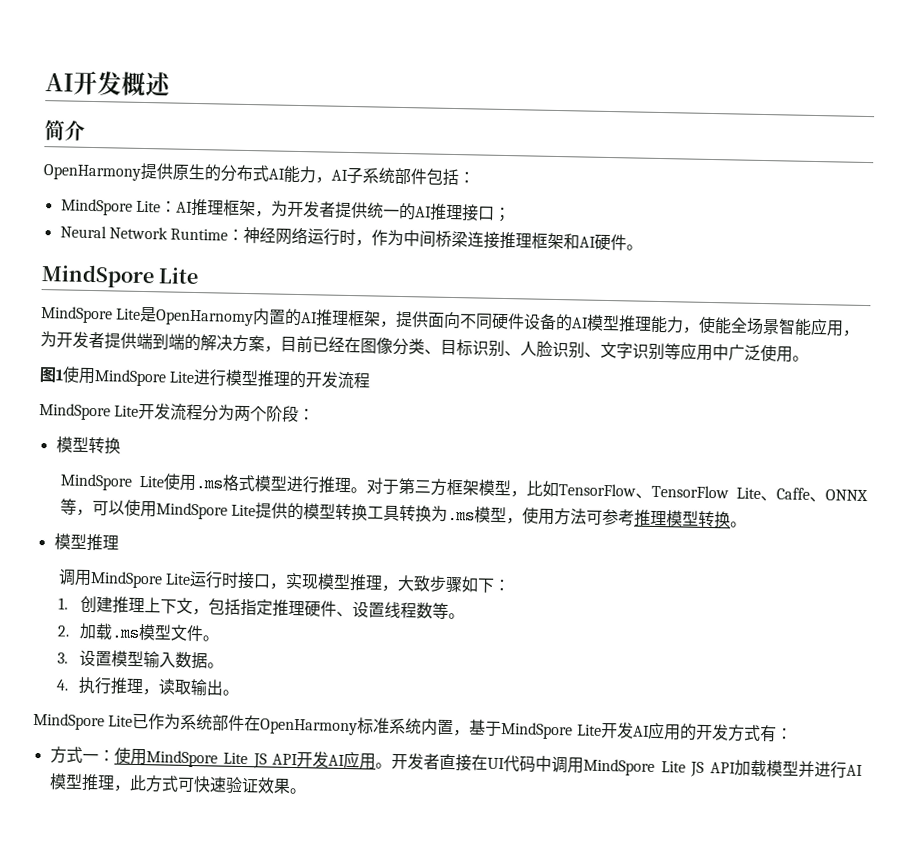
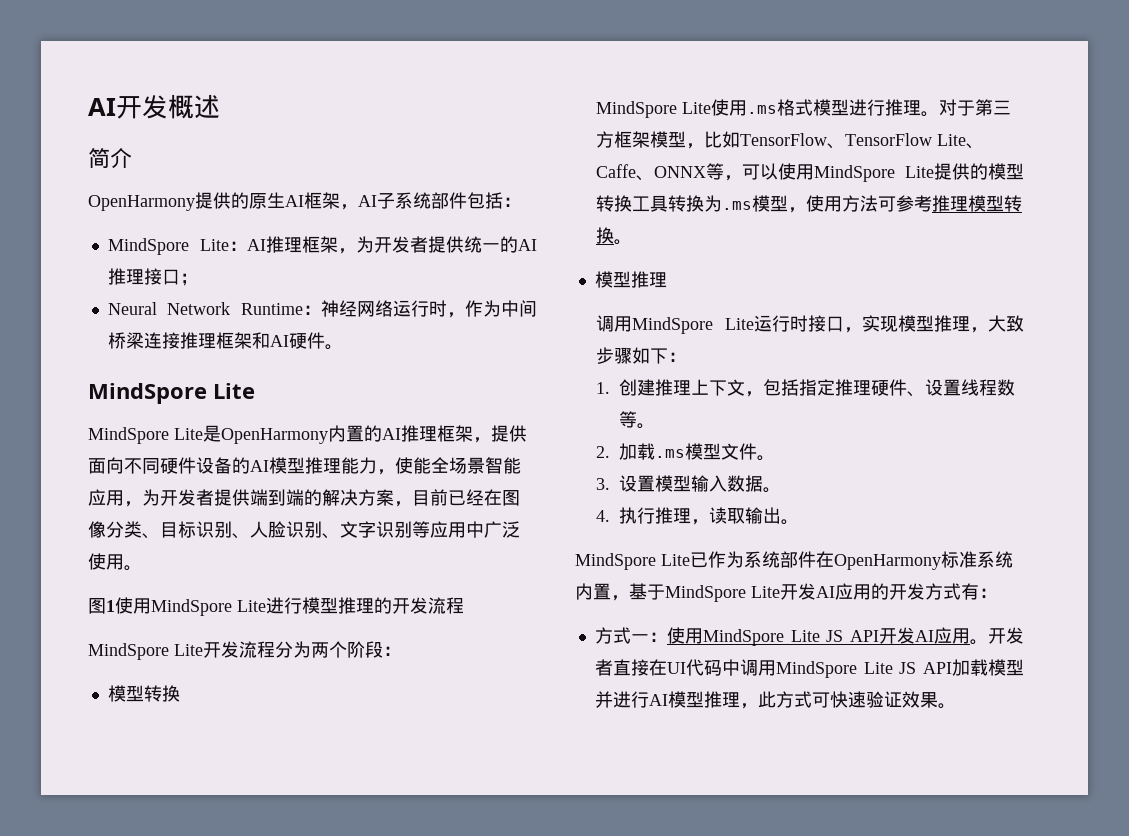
[172,163,317,184] 原生的分布式AI能力 -> [231,192,340,209] 的原生AI框架
[155,309,255,327] OpenHarnomy -> [221,428,328,444] OpenHarmony

